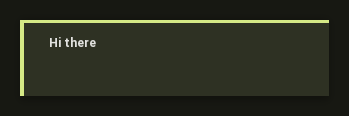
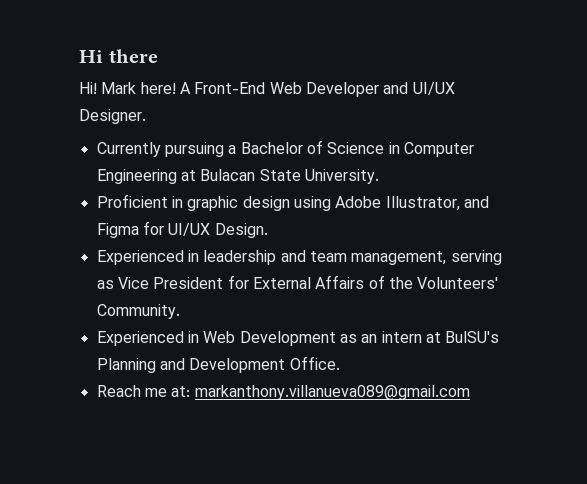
(97, 42) none -> [79,82,455,97] [79,109,146,124] [96,140,474,157] [96,169,379,184] [96,194,489,211] [96,221,268,238] [96,250,502,265] [96,275,499,289] [96,304,180,319] [96,331,500,346] [96,356,340,373] [96,385,470,400] // Hi! Mark here! A Front-End Web Developer and UI/UX Designer. // Currently pursuing a Bachelor of Science in Computer Engineering at Bulacan State University. // Proficient in graphic design using Adobe Illustrator, and Figma for UI/UX Design. // Experienced in leadership and team management, serving as Vice President for External Affairs of the Volunteers' Community. // Experienced in Web Development as an intern at BulSU's Planning and Development Office. // Reach me at: markanthony.villanueva089@gmail.com

